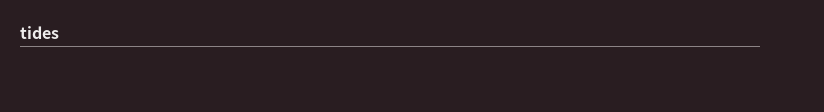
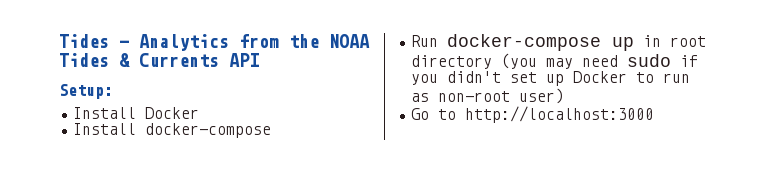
[20,26,59,39] tides -> [59,34,370,51] [59,53,259,67] [59,84,113,99] [73,107,200,119] [73,123,272,138] [411,34,707,51] [411,53,699,69] [411,71,691,86] [411,88,565,104] [411,106,655,123] Tides - Analytics from the NOAA Tides & Currents API // Setup: // Install Docker // Install docker-compose // Run docker-compose up in root directory (you may need sudo if you didn't set up Docker to run as non-root user) // Go to http://localhost:3000

